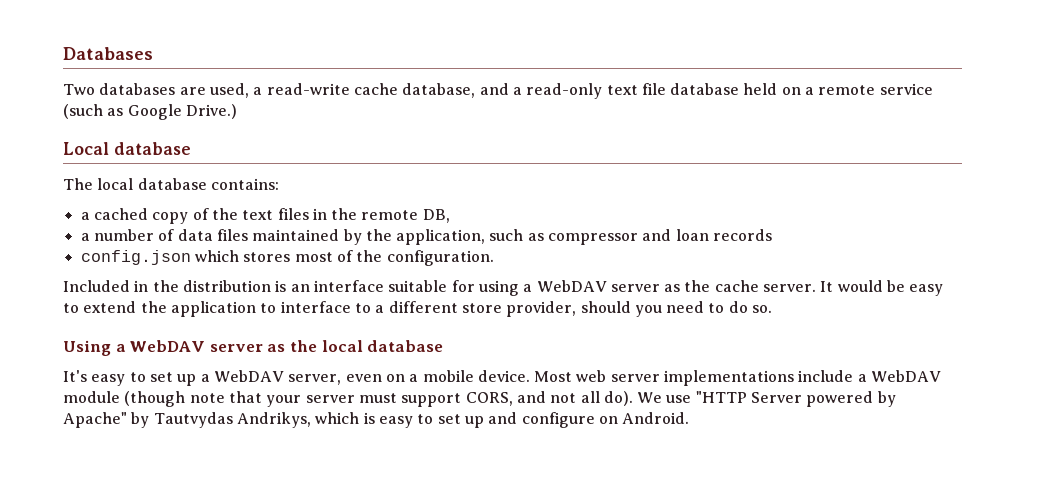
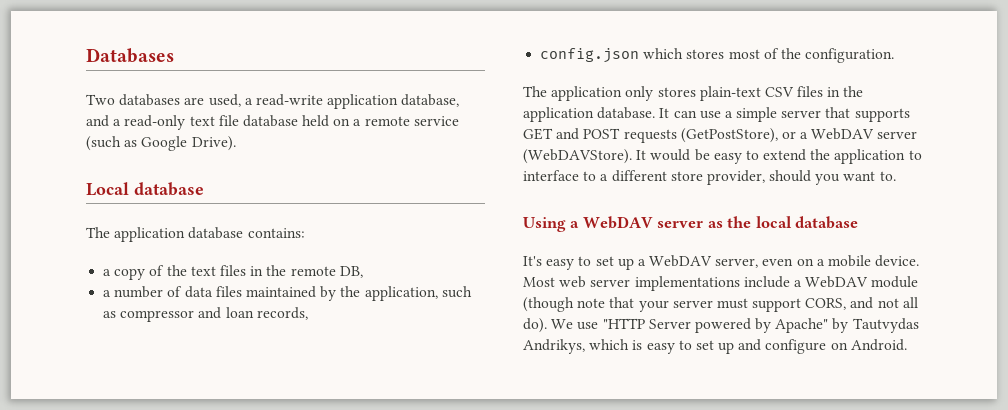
[353,83,398,95] cache -> [327,94,399,109] application
[185,104,237,119] Drive.) -> [191,136,236,151] Drive).
[97,178,134,190] local -> [114,227,186,242] application
[93,208,148,220] cached -> (112, 272) none
[713,229,773,241] records -> [256,307,308,320] records,
[63,280,817,296] Included in the distribution is an interface suitable for using a WebDAV server as the cache server. -> [523,86,864,101] [523,107,910,122] [523,128,918,143] [523,149,632,164] The application only stores plain-text CSV files in the application database. It can use a simple server that supports GET and POST requests (GetPostStore), or a WebDAV server (WebDAVStore).
[666,301,773,313] need to do so. -> [843,171,896,181] want to.

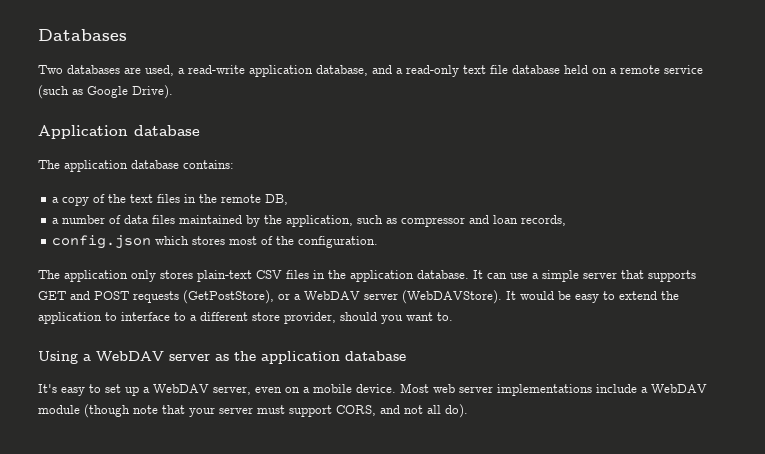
[86,182,129,196] Local -> [38,125,128,139] Application
[755,216,792,228] local -> [261,351,340,364] application
[551,318,919,333] [523,339,907,354] We use "HTTP Server powered by Apache" by Tautvydas Andrikys, which is easy to set up and configure on Android. -> (468, 411) none

